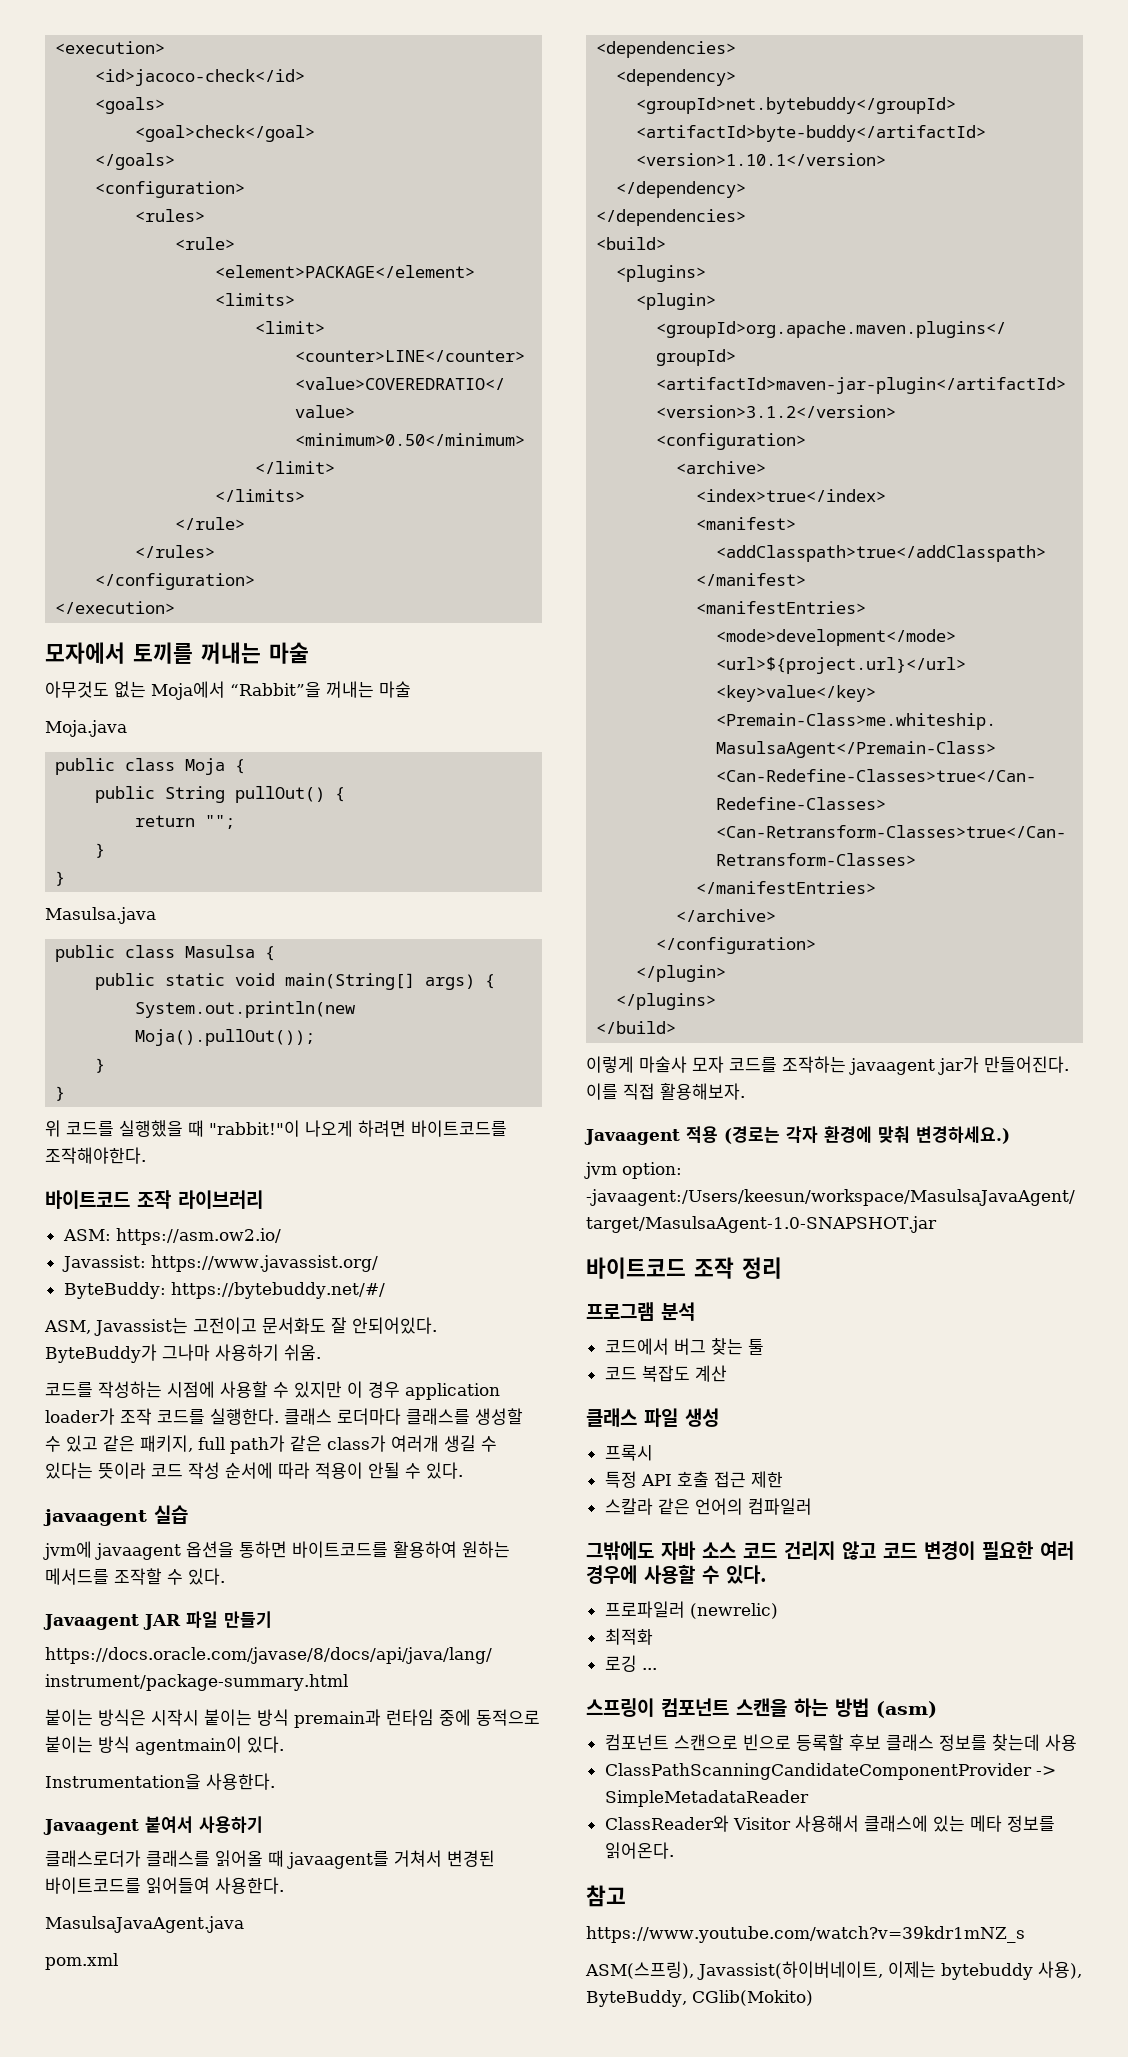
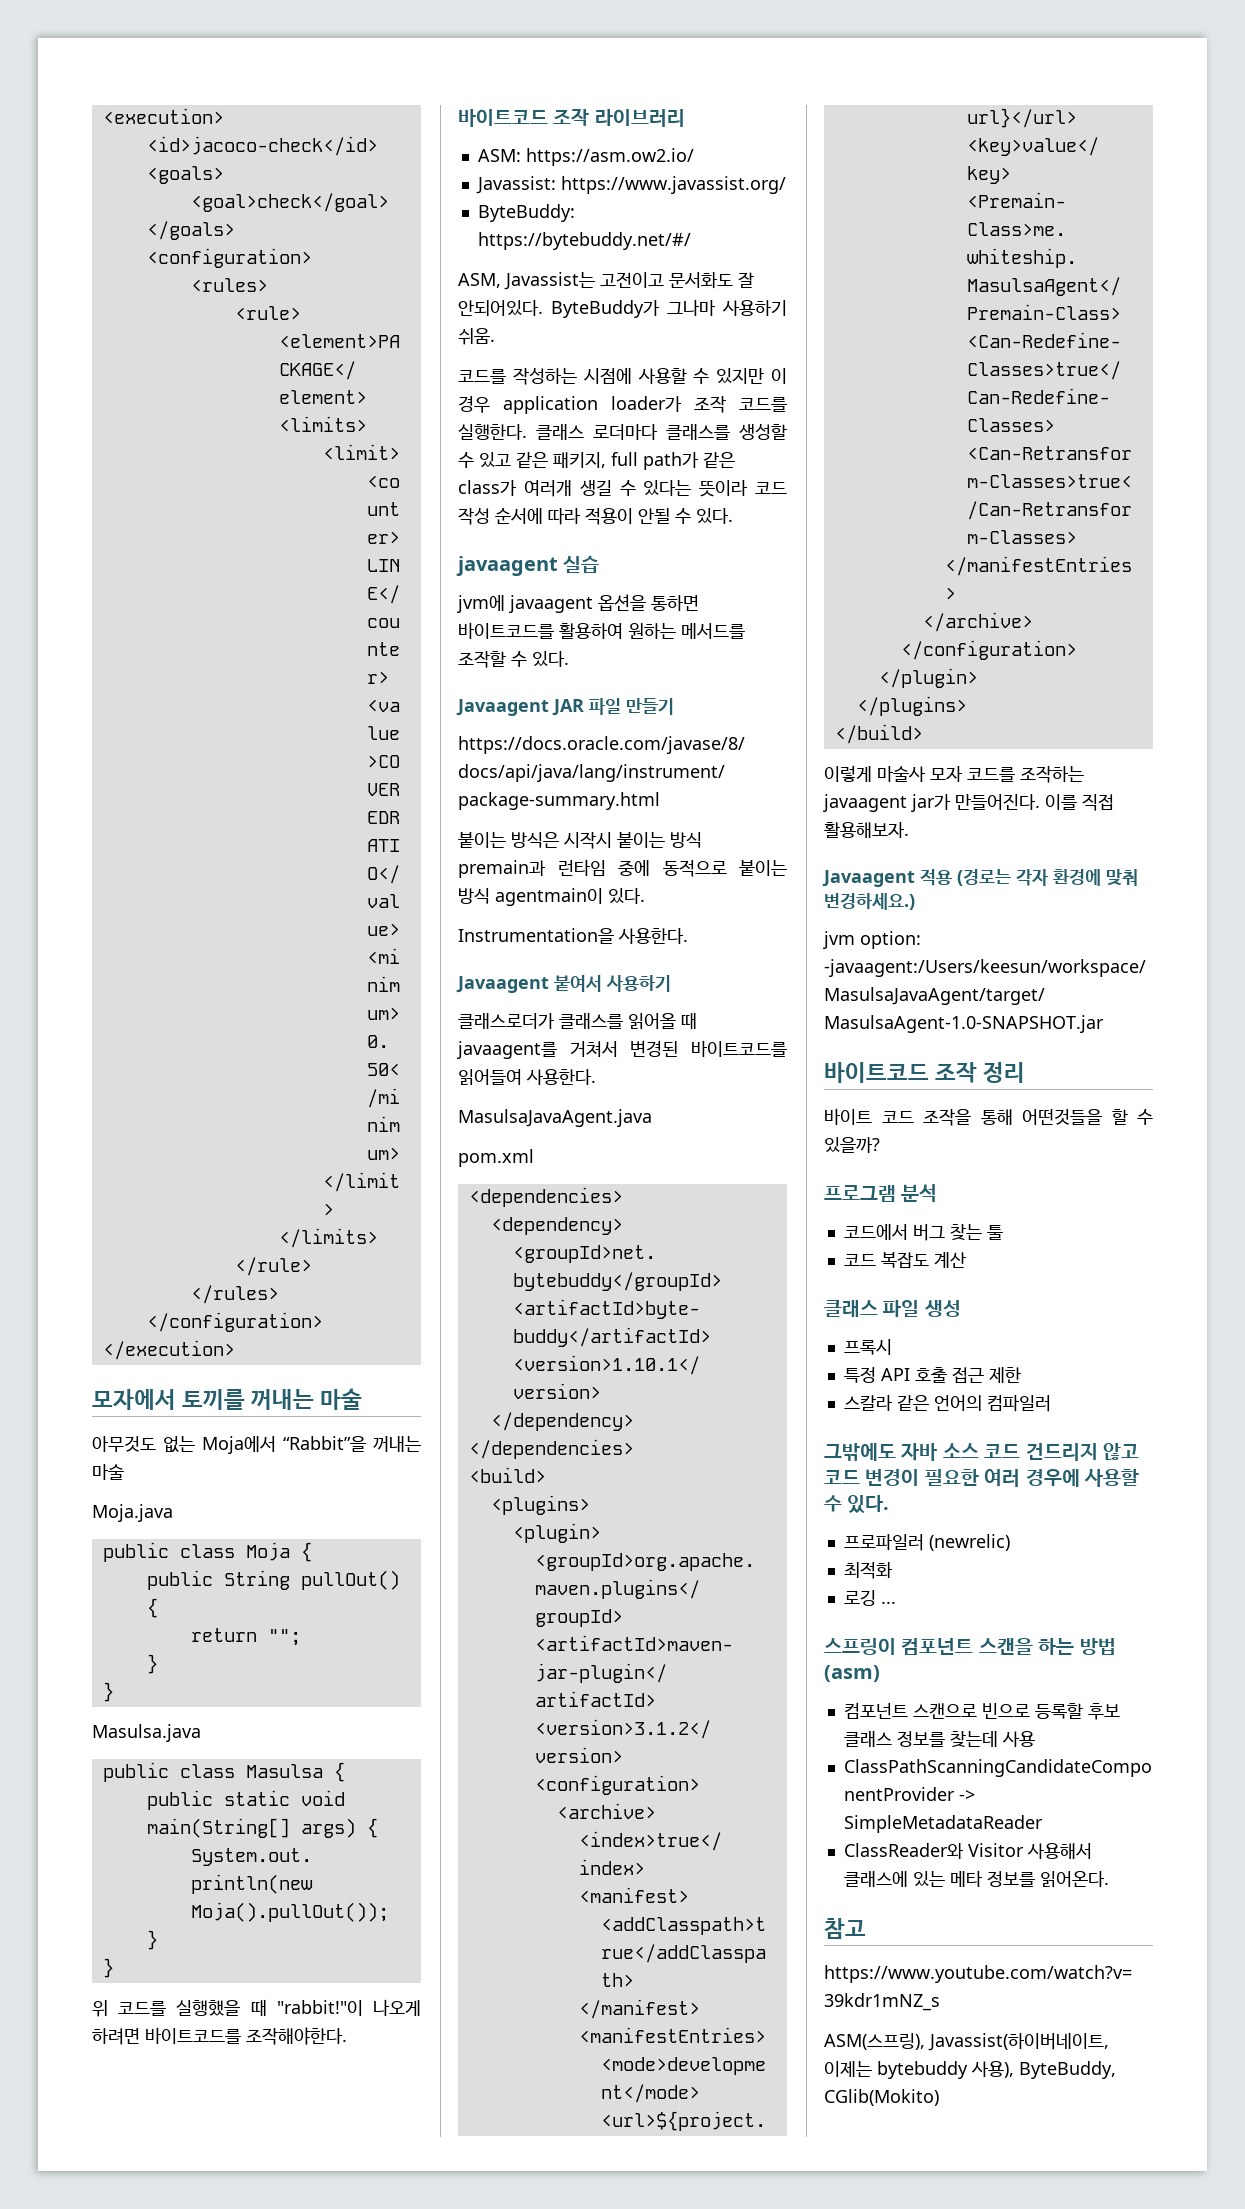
(782, 1268) none -> [824,1108,1153,1126] [824,1137,880,1153] // 바이트 코드 조작을 통해 어떤것들을 할 수 있을까?
[784,1541,835,1560] 건리지 -> [1025,1443,1098,1461] 건드리지

